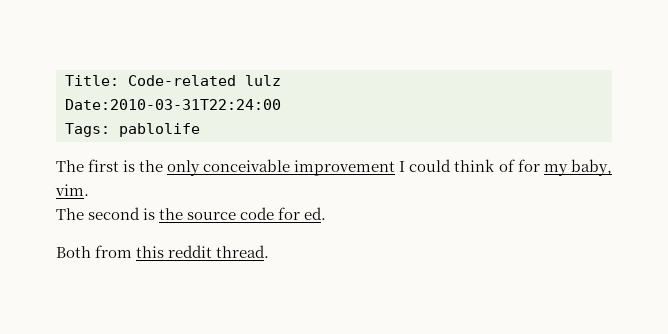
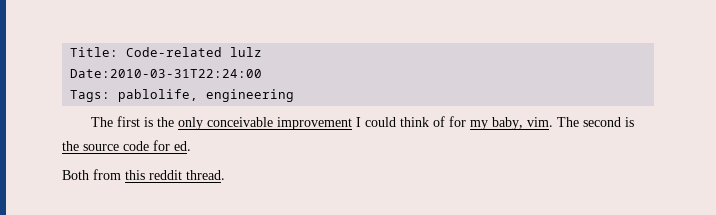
[119,123,200,137] pablolife -> [118,89,295,102] pablolife, engineering
(89, 190) // -> (554, 122) none

